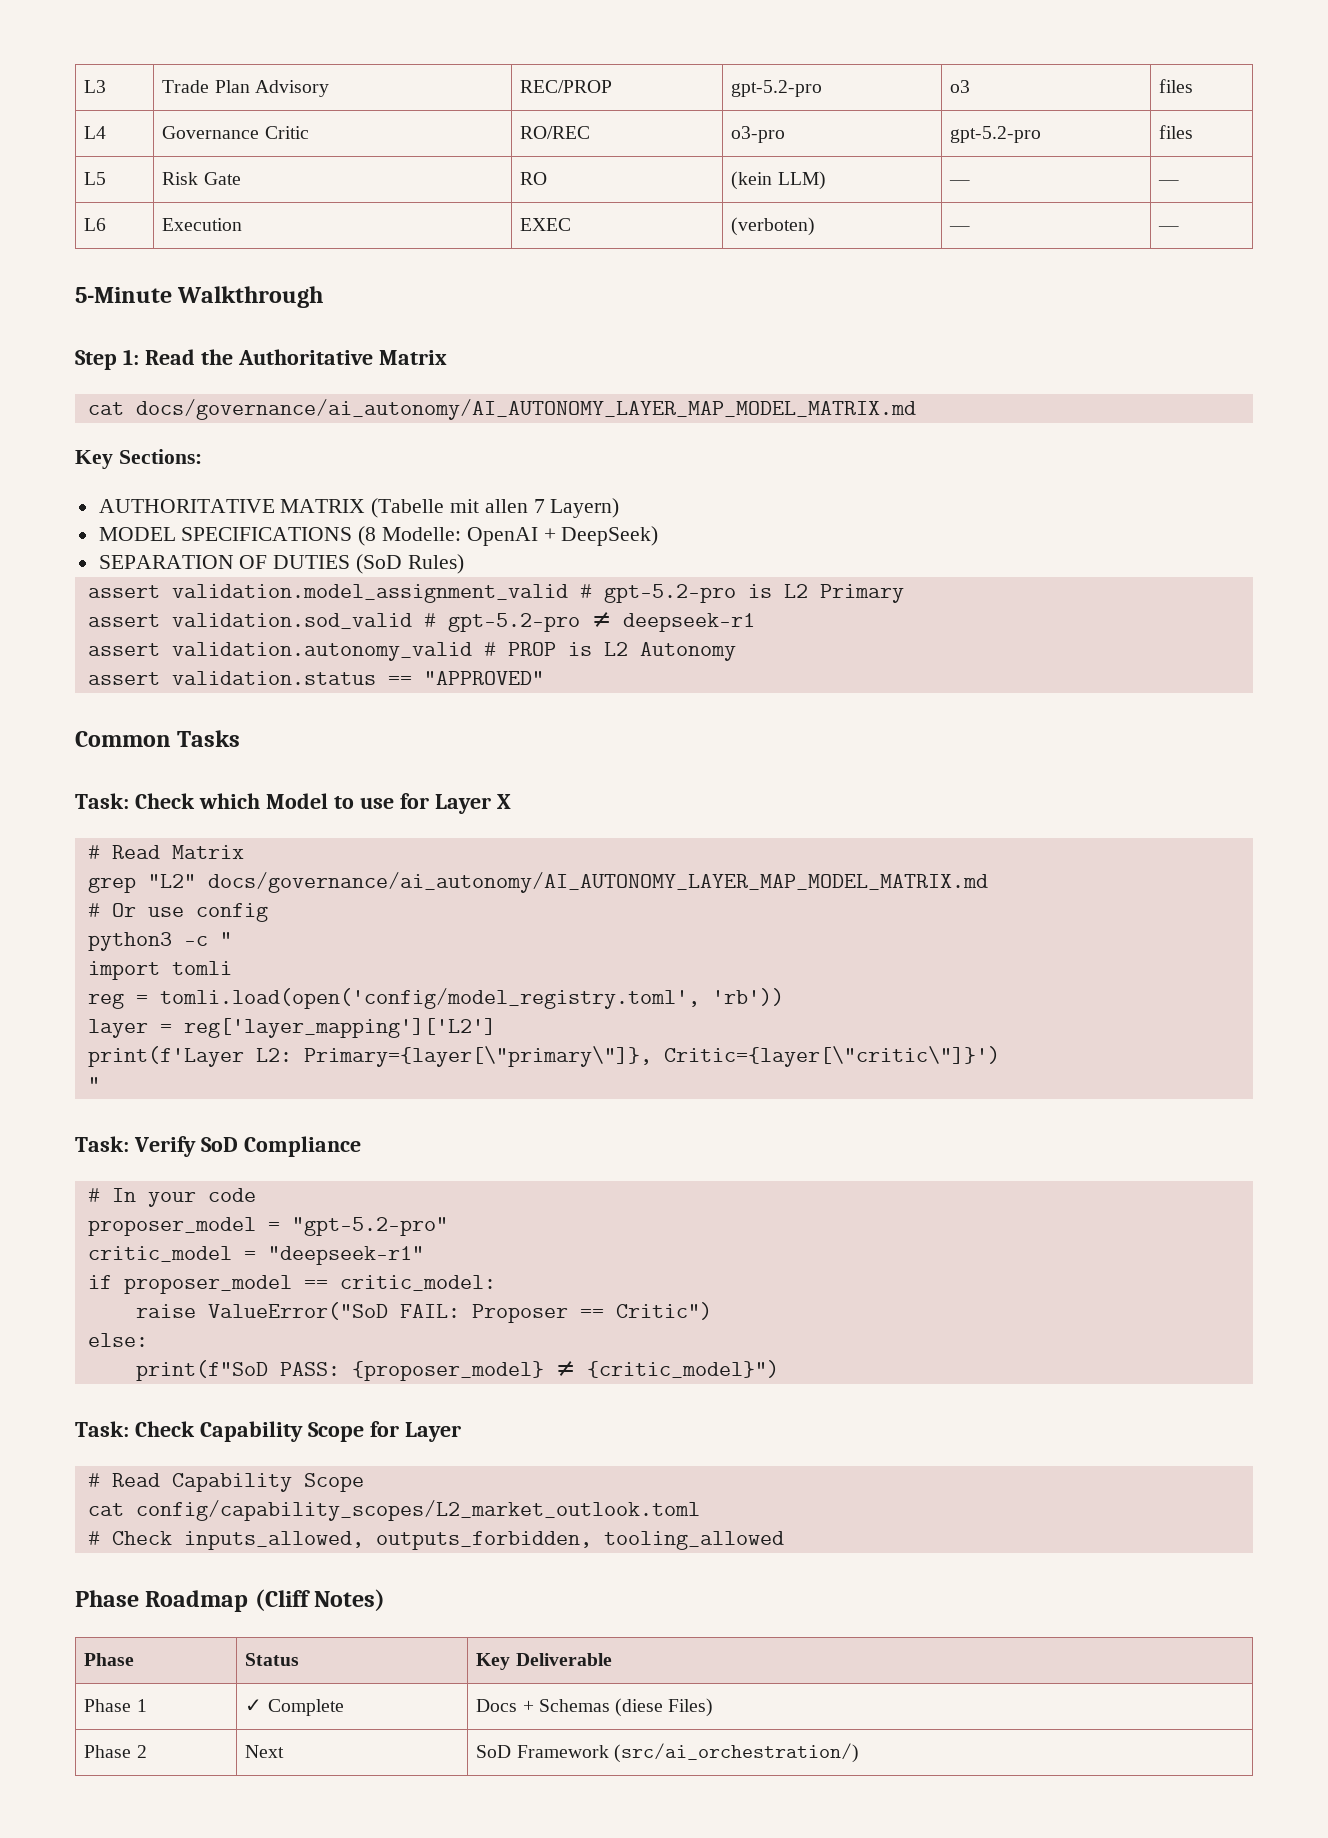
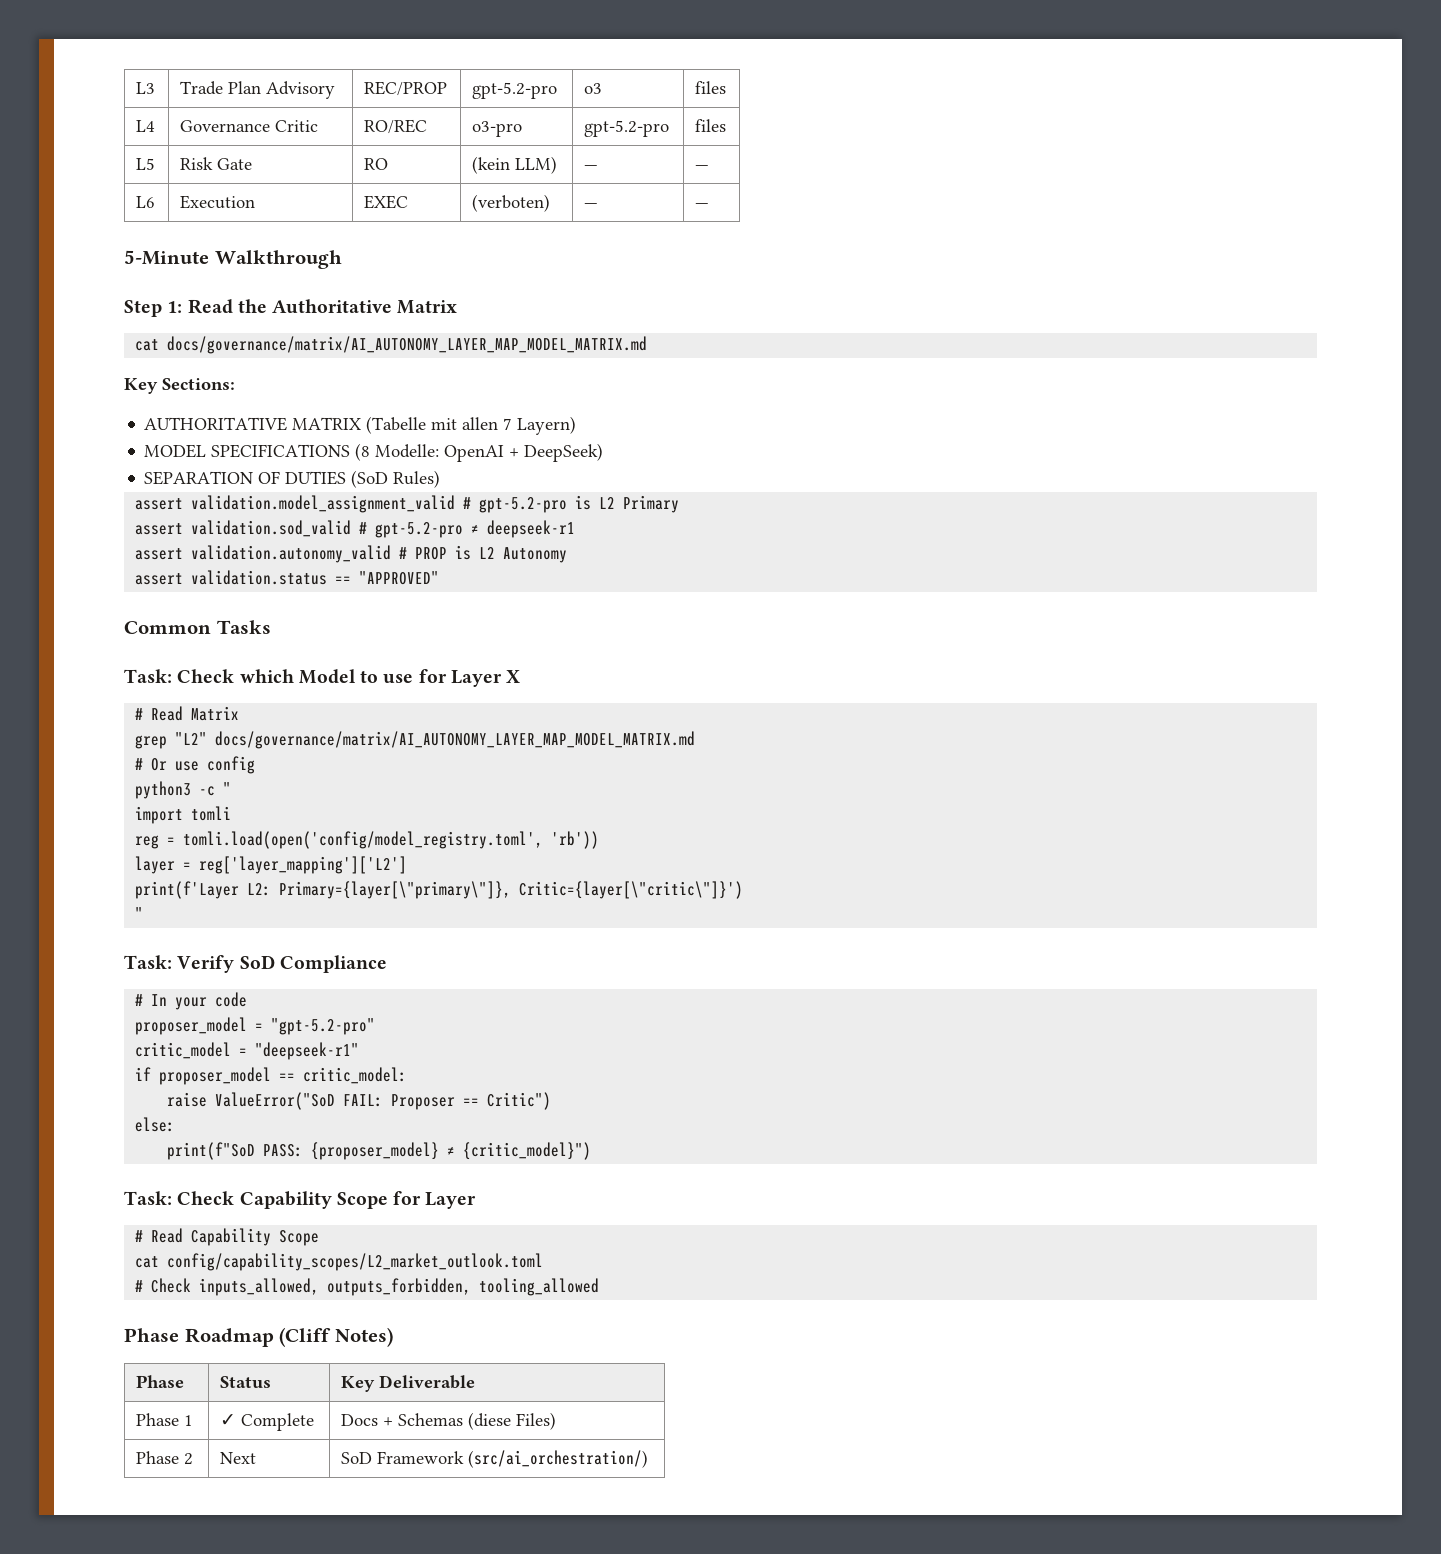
[135,399,916,420] docs/governance/ai_autonomy/AI_AUTONOMY_LAYER_MAP_MODEL_MATRIX.md -> [167,336,648,354] docs/governance/matrix/AI_AUTONOMY_LAYER_MAP_MODEL_MATRIX.md
[207,872,988,893] docs/governance/ai_autonomy/AI_AUTONOMY_LAYER_MAP_MODEL_MATRIX.md -> [215,731,696,749] docs/governance/matrix/AI_AUTONOMY_LAYER_MAP_MODEL_MATRIX.md

